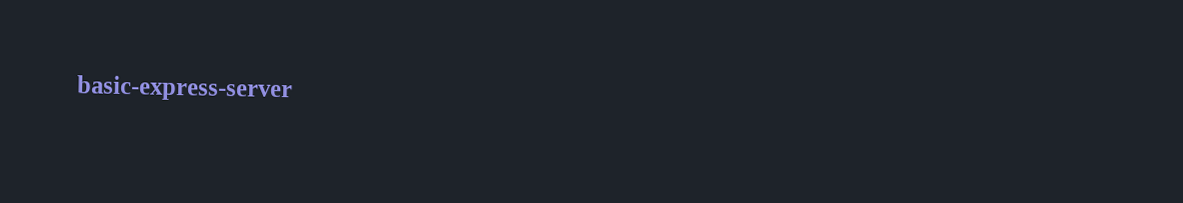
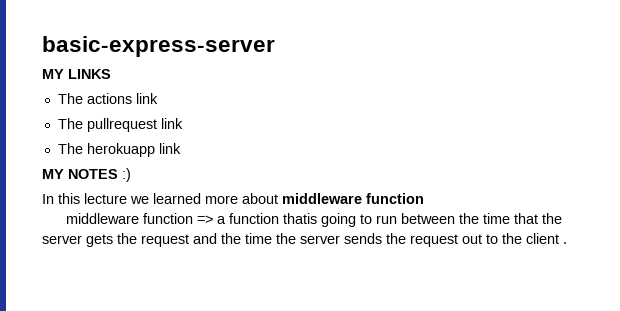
(293, 89) none -> [42,69,111,79] [57,93,158,104] [57,118,183,132] [57,143,181,157] [42,168,131,182] [42,193,424,204] [65,213,562,227] [42,233,567,247] // MY LINKS // The actions link // The pullrequest link // The herokuapp link // MY NOTES :) // In this lecture we learned more about middleware function // middleware function => a function thatis going to run between the time that the server gets the request and the time the server sends the request out to the client .

